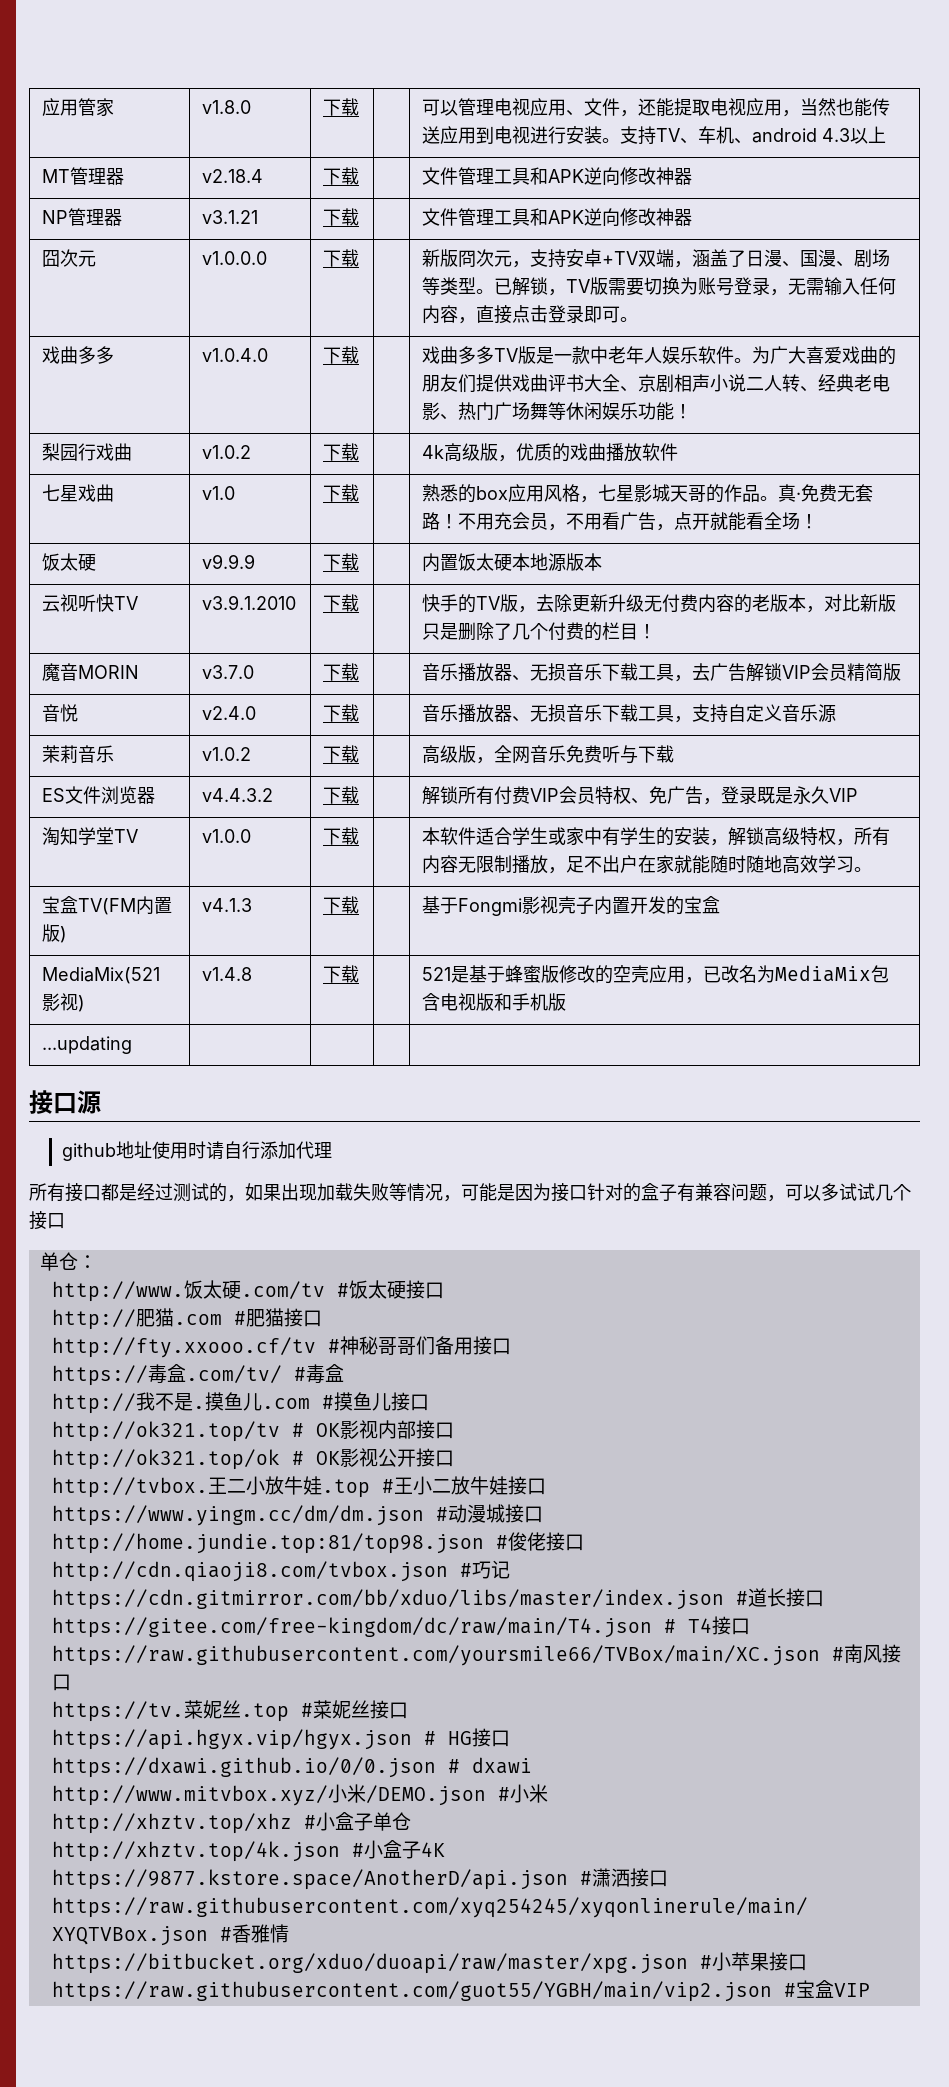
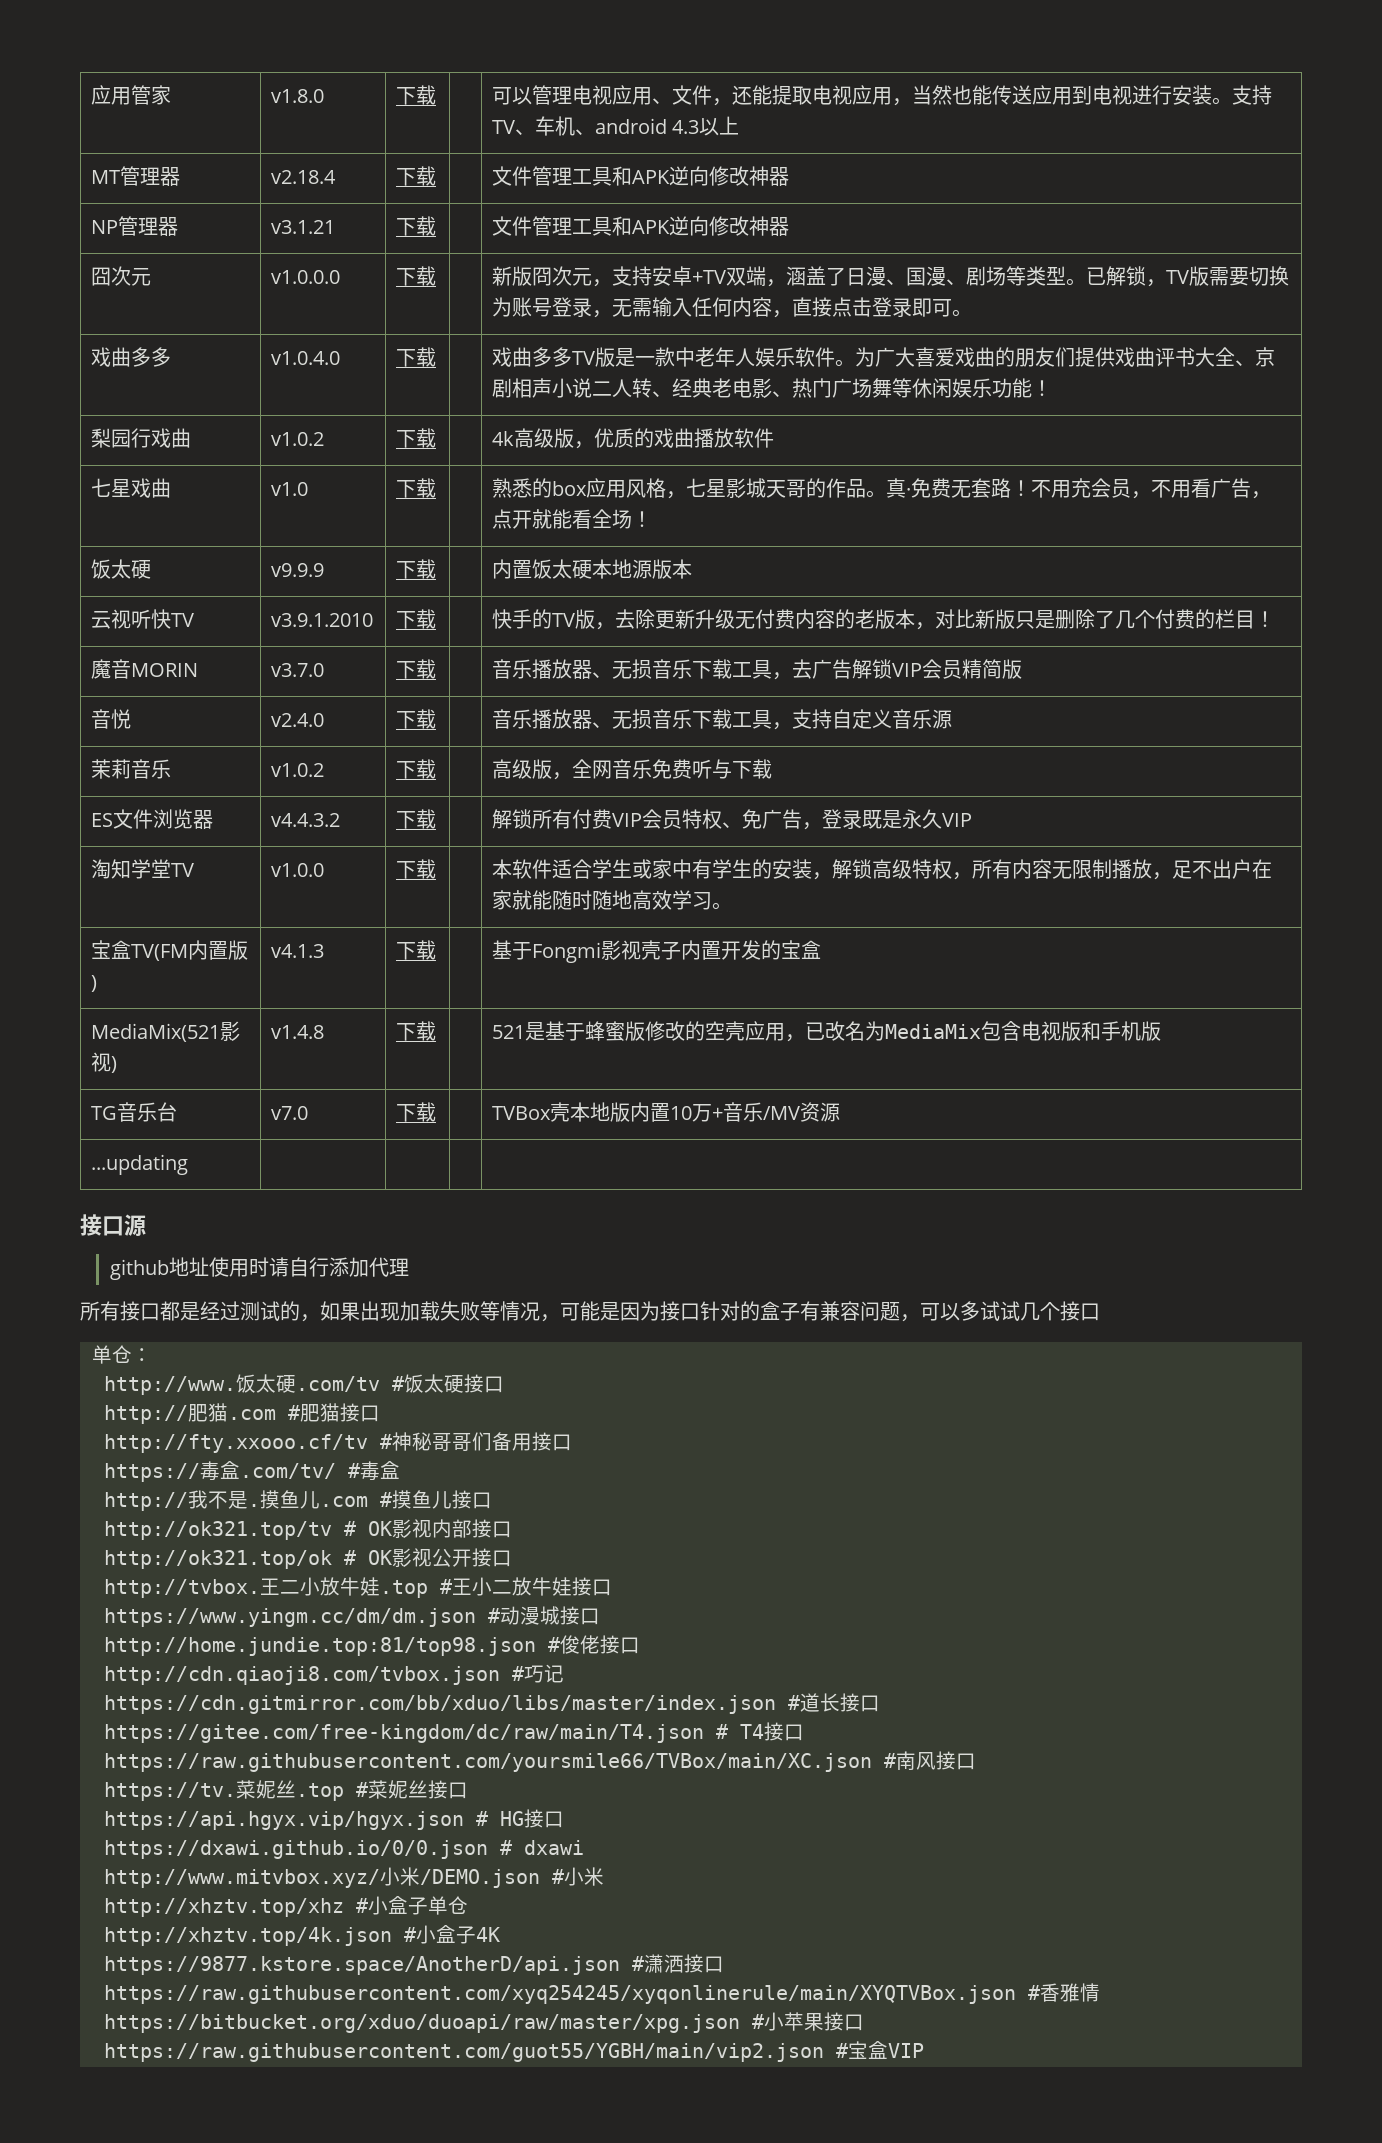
(567, 1002) none -> [91,1102,178,1122] [271,1106,309,1120] [396,1102,437,1122] [492,1102,841,1122] // TG音乐台 | v7.0 | 下载 | | TVBox壳本地版内置10万+音乐/MV资源

